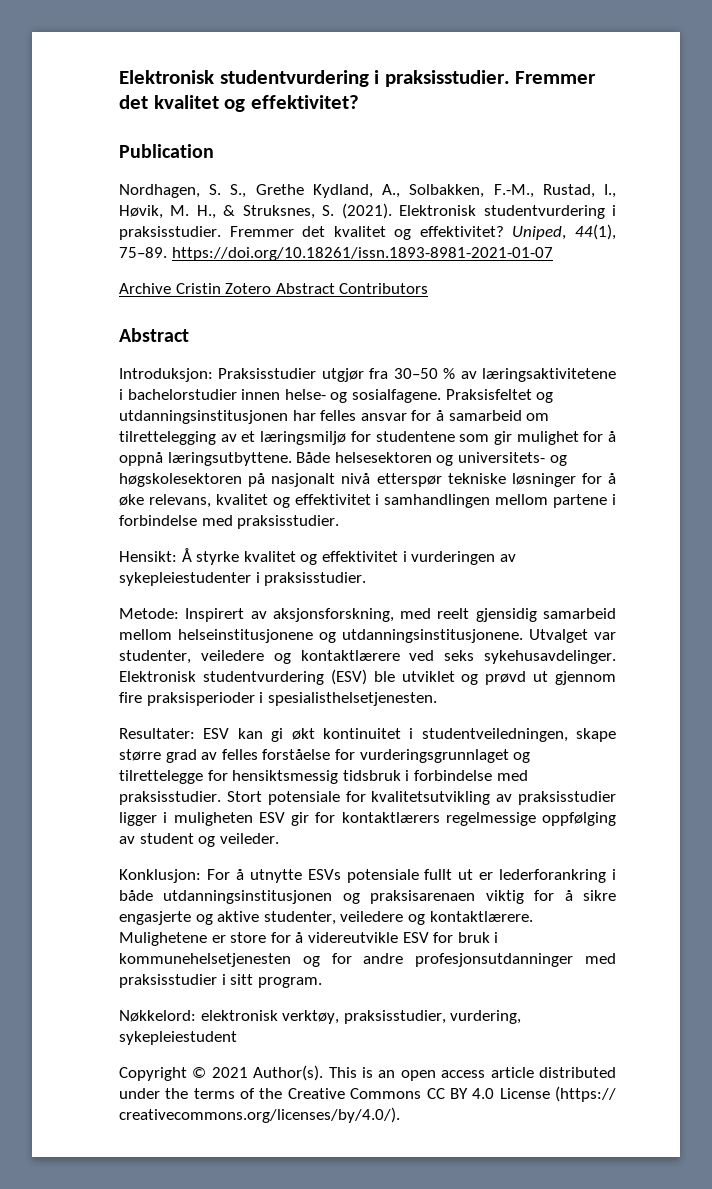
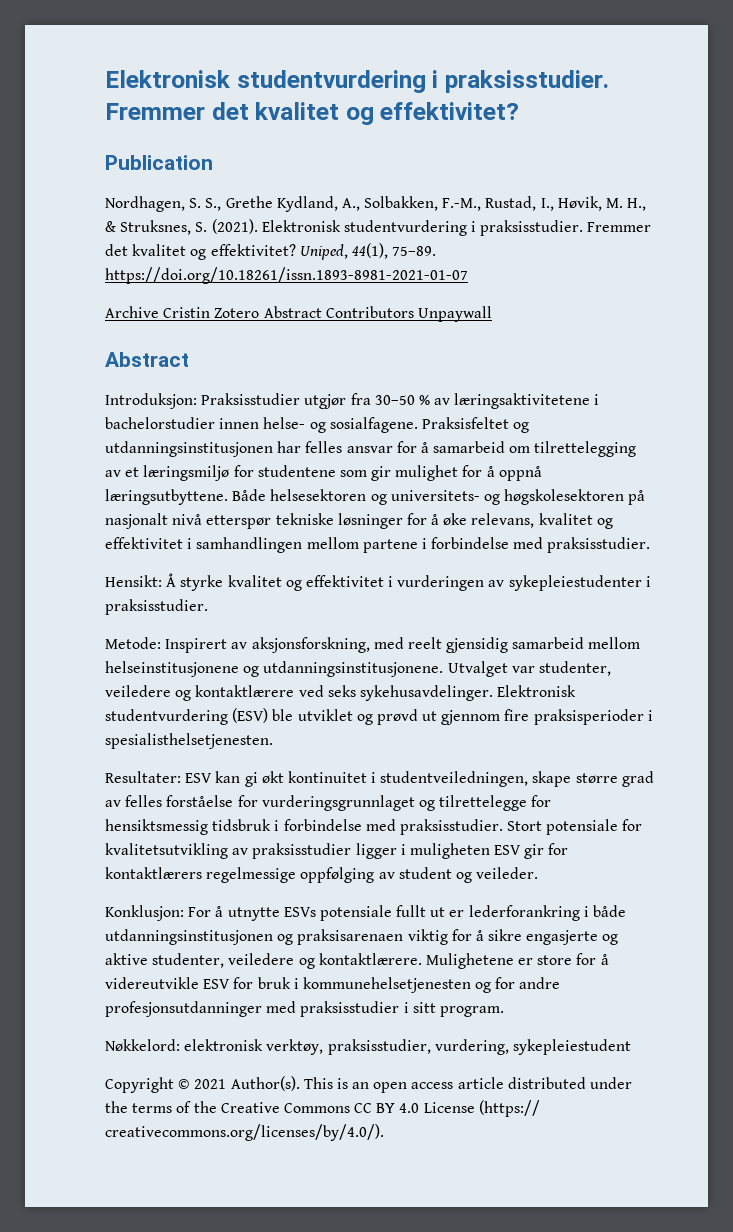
(429, 288) none -> [417,306,492,322] Unpaywall

